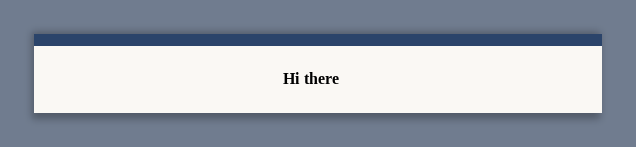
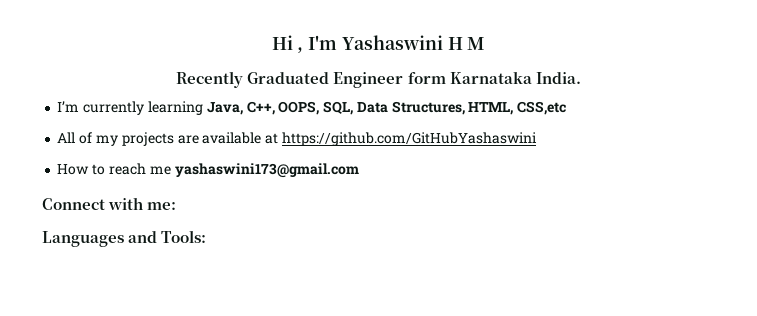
[303,72,339,84] there -> [297,35,486,53] [176,71,581,88] [57,101,567,115] [57,132,537,146] [57,163,359,178] [42,197,177,210] [42,230,207,247] , I'm Yashaswini H M // Recently Graduated Engineer form Karnataka India. // I’m currently learning Java, C++, OOPS, SQL, Data Structures, HTML, CSS,etc // All of my projects are available at https://github.com/GitHubYashaswini // How to reach me yashaswini173@gmail.com // Connect with me: // Languages and Tools:

